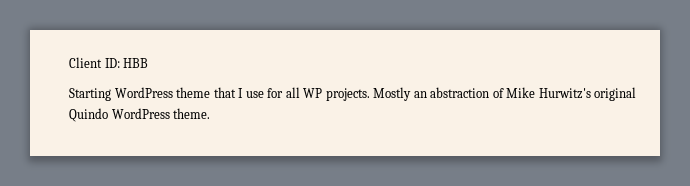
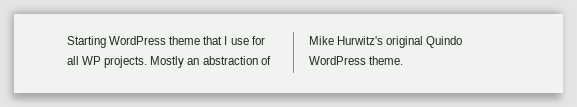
[69,57,149,68] Client ID: HBB // -> (67, 42) none

